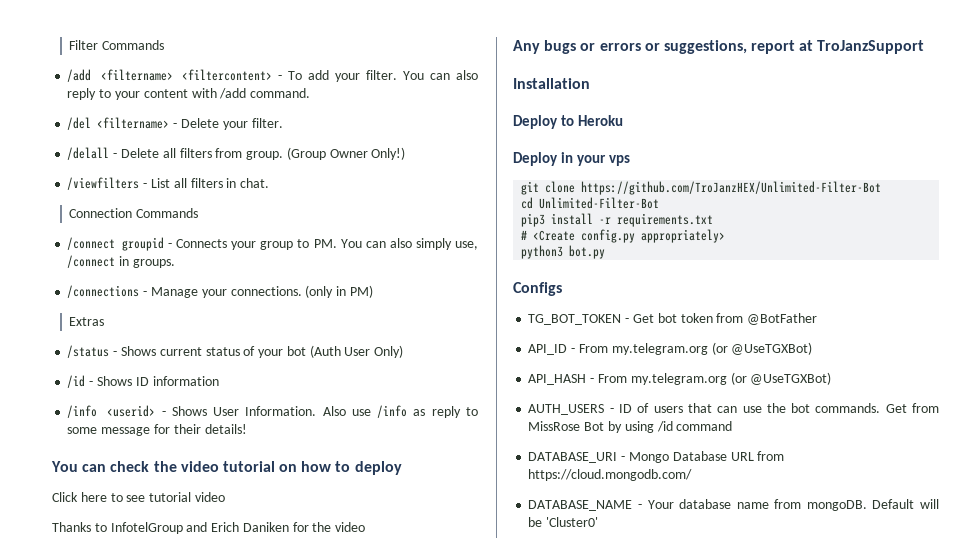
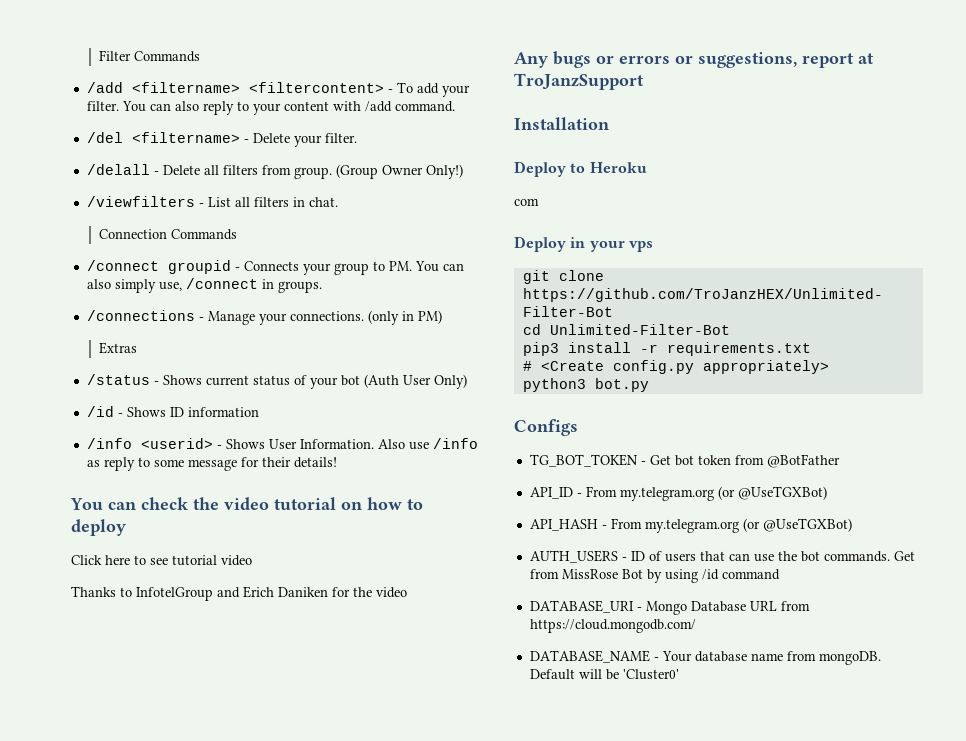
(623, 120) none -> [514,198,539,206] // com

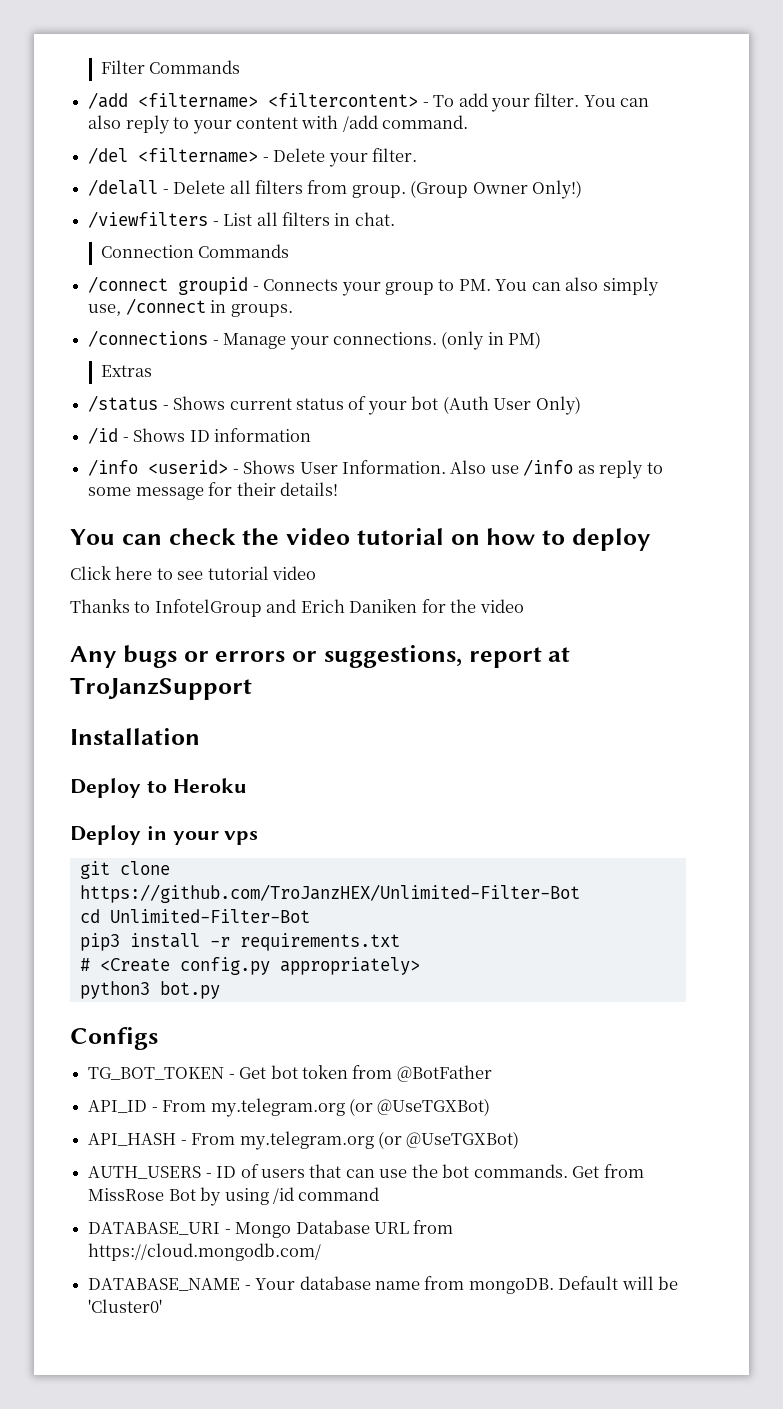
[514,198,539,206] // com -> (247, 785) none

